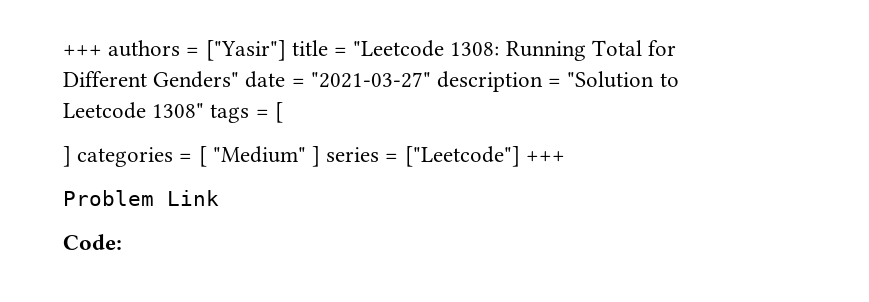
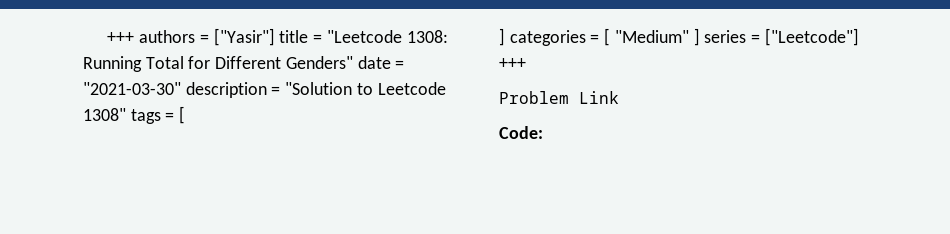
[310,72,431,88] "2021-03-27" -> [83,82,181,95] "2021-03-30"

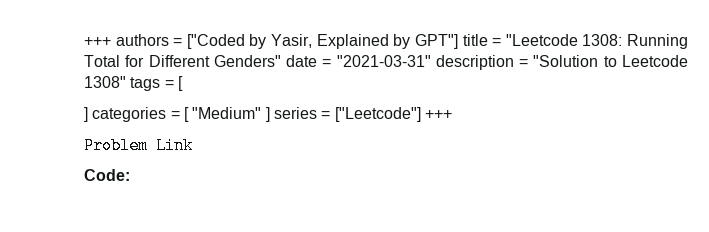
[213,28,275,46] ["Yasir"] -> [186,34,458,49] ["Coded by Yasir, Explained by GPT"]
[83,82,181,95] "2021-03-30" -> [336,55,431,67] "2021-03-31"

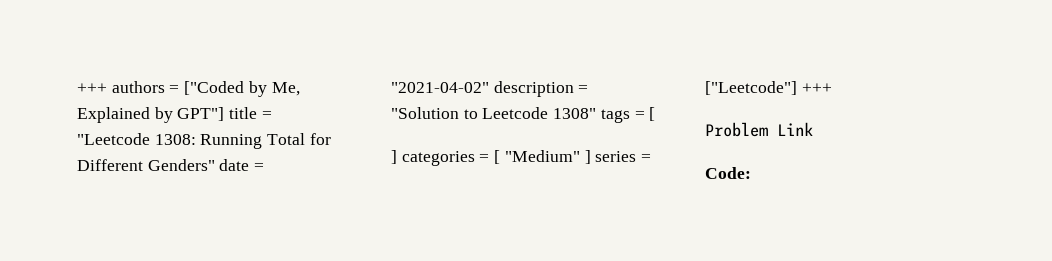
[271,34,313,48] Yasir, -> [271,82,300,96] Me,
[336,55,431,67] "2021-03-31" -> [391,82,489,93] "2021-04-02"

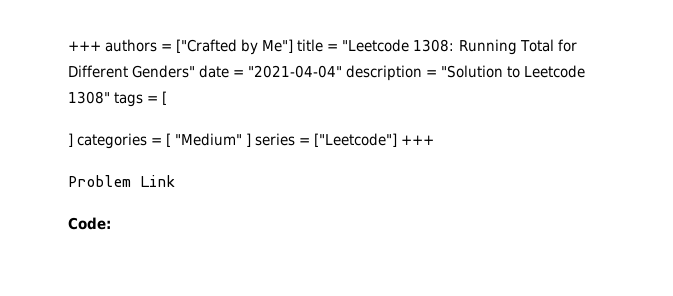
[184,81,300,97] [77,107,225,123] ["Coded by Me, Explained by GPT"] -> [176,39,294,55] ["Crafted by Me"]
[391,82,489,93] "2021-04-02" -> [248,65,343,78] "2021-04-04"

